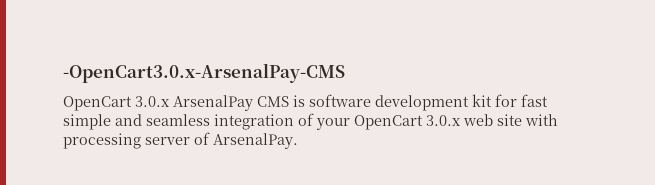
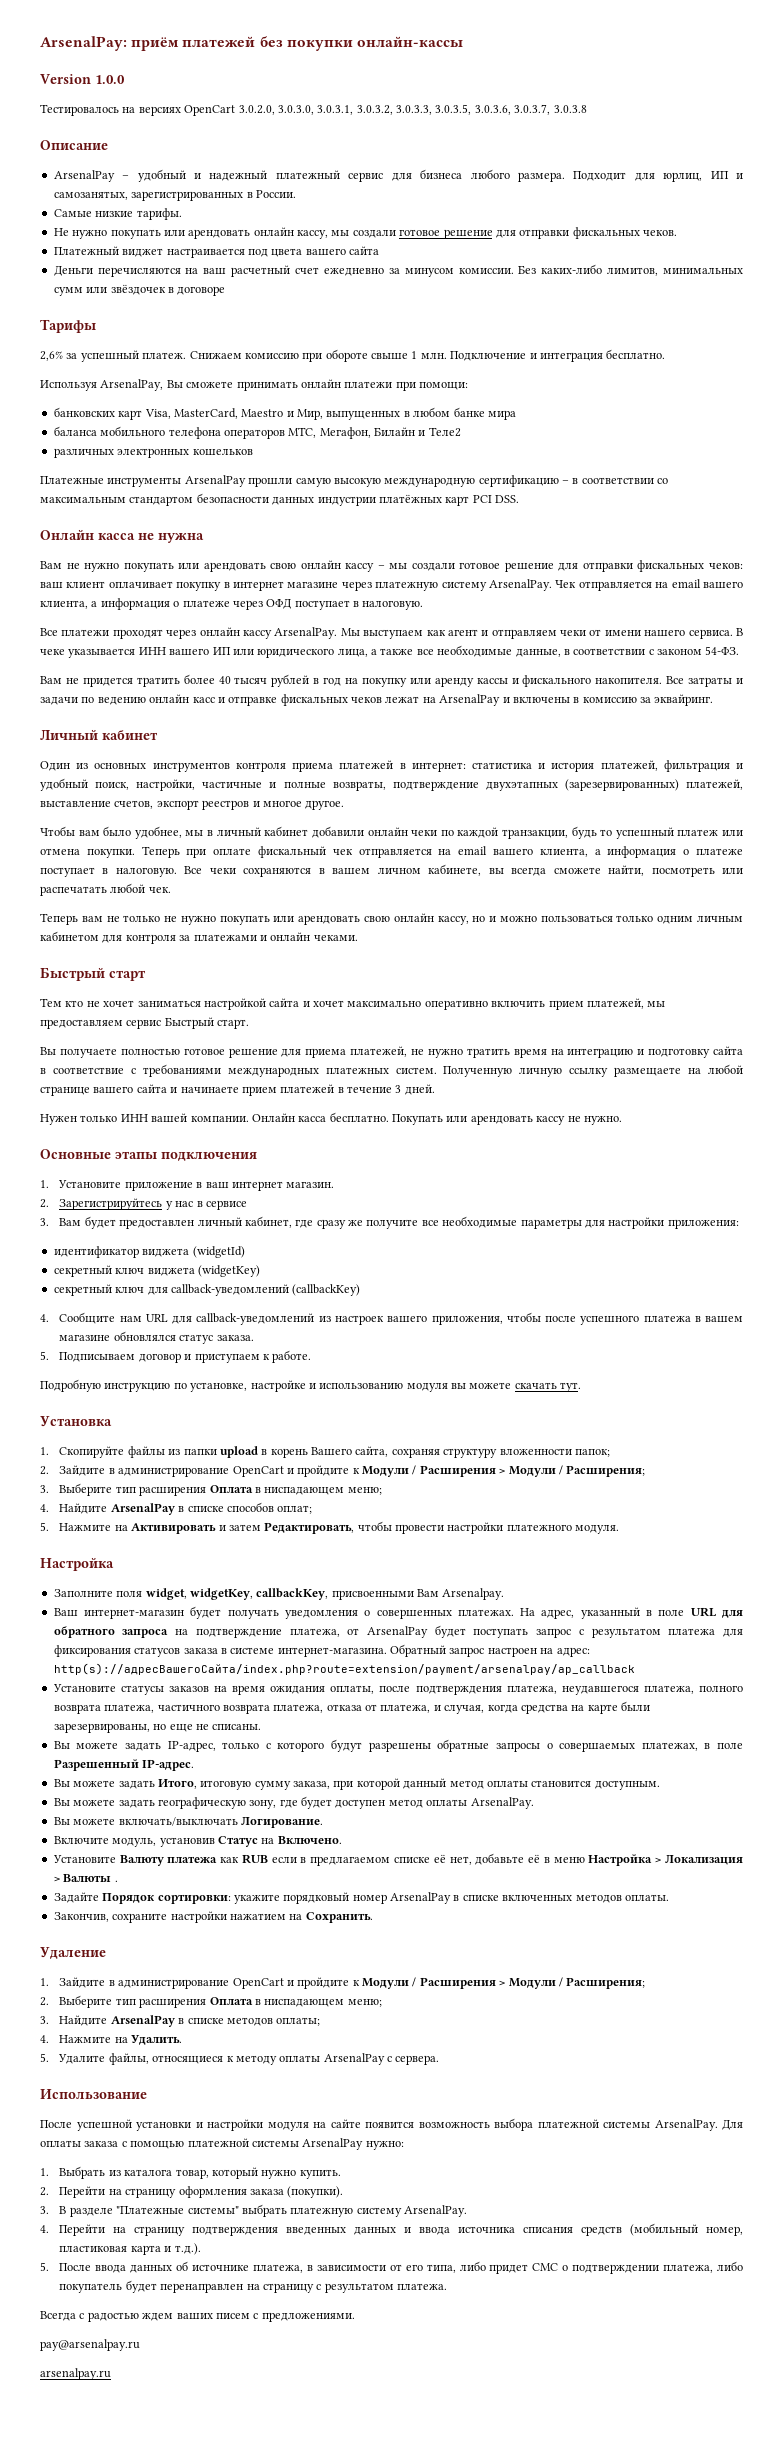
[63,63,345,83] [63,94,548,111] [63,113,558,130] [63,132,298,149] -OpenCart3.0.x-ArsenalPay-CMS // OpenCart 3.0.x ArsenalPay CMS is software development kit for fast simple and seamless integration of your OpenCart 3.0.x web site with processing server of ArsenalPay. -> [40,36,463,51] [40,74,125,84] [40,104,587,116] [40,140,108,150] [53,169,743,182] [53,190,296,201] [53,208,182,220] [53,227,677,239] [53,246,379,258] [53,264,744,277] [53,284,226,296] [40,319,96,333] [40,349,666,362] [40,379,468,391] [53,407,516,420] [53,426,461,439] [53,448,253,458] [40,475,669,487] [40,493,519,506] [40,529,204,543] [40,560,743,572] [40,579,743,591] [40,598,424,610] [40,627,744,639] [40,645,740,658] [40,674,743,687] [40,694,714,706] [40,729,158,740] [40,760,743,772] [40,778,744,791] [40,800,345,810] [40,826,743,839] [40,846,743,858] [40,864,743,877] [40,883,171,896] [40,913,743,925] [40,931,358,944] [40,967,146,981] [40,998,666,1010] [40,1017,250,1029] [40,1046,743,1058] [40,1064,743,1077] [40,1084,435,1096] [40,1112,622,1125] [40,1149,257,1162] [40,1180,335,1191] [40,1198,247,1210] [40,1216,739,1229] [53,1246,245,1258] [53,1265,260,1277] [53,1284,361,1296] [40,1312,743,1325] [59,1331,254,1344] [40,1350,312,1363] [40,1379,582,1392] [40,1416,112,1427] [40,1446,610,1458] [40,1465,646,1477] [40,1483,382,1496] [40,1502,313,1515] [40,1521,620,1534] [40,1557,114,1571] [53,1588,505,1600] [53,1606,744,1619] [53,1625,743,1638] [53,1644,590,1657] [53,1663,635,1675] [52,1684,743,1695] [53,1701,650,1714] [53,1723,262,1733] [53,1739,744,1752] [53,1759,195,1771] [53,1778,660,1790] [53,1796,534,1809] [53,1817,323,1828] [53,1836,342,1847] [52,1853,743,1866] [53,1874,118,1882] [53,1892,669,1904] [53,1911,373,1923] [40,1947,106,1960] [40,1977,646,1989] [40,1995,382,2008] [40,2015,321,2027] [40,2035,183,2046] [40,2053,440,2065] [40,2089,147,2099] [40,2118,743,2131] [40,2138,404,2150] [40,2166,341,2179] [40,2186,344,2198] [40,2204,468,2217] [40,2223,743,2236] [59,2243,201,2255] [40,2261,743,2274] [59,2280,448,2293] [40,2311,355,2322] [40,2339,140,2351] [40,2368,111,2380] ArsenalPay: приём платежей без покупки онлайн-кассы // Version 1.0.0 // Тестировалось на версиях OpenCart 3.0.2.0, 3.0.3.0, 3.0.3.1, 3.0.3.2, 3.0.3.3, 3.0.3.5, 3.0.3.6, 3.0.3.7, 3.0.3.8 // Описание // ArsenalPay – удобный и надежный платежный сервис для бизнеса любого размера. Подходит для юрлиц, ИП и самозанятых, зарегистрированных в России. // Самые низкие тарифы. // Не нужно покупать или арендовать онлайн кассу, мы создали готовое решение для отправки фискальных чеков. // Платежный виджет настраивается под цвета вашего сайта // Деньги перечисляются на ваш расчетный счет ежедневно за минусом комиссии. Без каких-либо лимитов, минимальных сумм или звёздочек в договоре // Тарифы // 2,6% за успешный платеж. Снижаем комиссию при обороте свыше 1 млн. Подключение и интеграция бесплатно. // Используя ArsenalPay, Вы сможете принимать онлайн платежи при помощи: // банковских карт Visa, MasterCard, Maestro и Мир, выпущенных в любом банке мира // баланса мобильного телефона операторов МТС, Мегафон, Билайн и Теле2 // различных электронных кошельков // Платежные инструменты ArsenalPay прошли самую высокую международную сертификацию – в соответствии со максимальным стандартом безопасности данных индустрии платёжных карт PCI DSS. // Онлайн касса не нужна // Вам не нужно покупать или арендовать свою онлайн кассу – мы создали готовое решение для отправки фискальных чеков: ваш клиент оплачивает покупку в интернет магазине через платежную систему ArsenalPay. Чек отправляется на email вашего клиента, а информация о платеже через ОФД поступает в налоговую. // Все платежи проходят через онлайн кассу ArsenalPay. Мы выступаем как агент и отправляем чеки от имени нашего сервиса. В чеке указывается ИНН вашего ИП или юридического лица, а также все необходимые данные, в соответствии с законом 54-ФЗ. // Вам не придется тратить более 40 тысяч рублей в год на покупку или аренду кассы и фискального накопителя. Все затраты и задачи по ведению онлайн касс и отправке фискальных чеков лежат на ArsenalPay и включены в комиссию за эквайринг. // Личный кабинет // Один из основных инструментов контроля приема платежей в интернет: статистика и история платежей, фильтрация и удобный поиск, настройки, частичные и полные возвраты, подтверждение двухэтапных (зарезервированных) платежей, выставление счетов, экспорт реестров и многое другое. // Чтобы вам было удобнее, мы в личный кабинет добавили онлайн чеки по каждой транзакции, будь то успешный платеж или отмена покупки. Теперь при оплате фискальный чек отправляется на email вашего клиента, а информация о платеже поступает в налоговую. Все чеки сохраняются в вашем личном кабинете, вы всегда сможете найти, посмотреть или распечатать любой чек. // Теперь вам не только не нужно покупать или арендовать свою онлайн кассу, но и можно пользоваться только одним личным кабинетом для контроля за платежами и онлайн чеками. // Быстрый старт // Тем кто не хочет заниматься настройкой сайта и хочет максимально оперативно включить прием платежей, мы предоставляем сервис Быстрый старт. // Вы получаете полностью готовое решение для приема платежей, не нужно тратить время на интеграцию и подготовку сайта в соответствие с требованиями международных платежных систем. Полученную личную ссылку размещаете на любой странице вашего сайта и начинаете прием платежей в течение 3 дней. // Нужен только ИНН вашей компании. Онлайн касса бесплатно. Покупать или арендовать кассу не нужно. // Основные этапы подключения // 1. Установите приложение в ваш интернет магазин. // 2. Зарегистрируйтесь у нас в сервисе // 3. Вам будет предоставлен личный кабинет, где сразу же получите все необходимые параметры для настройки приложения: // идентификатор виджета (widgetId) // секретный ключ виджета (widgetKey) // секретный ключ для callback-уведомлений (callbackKey) // 4. Сообщите нам URL для callback-уведомлений из настроек вашего приложения, чтобы после успешного платежа в вашем магазине обновлялся статус заказа. // 5. Подписываем договор и приступаем к работе. // Подробную инструкцию по установке, настройке и использованию модуля вы можете скачать тут. // Установка // 1. Скопируйте файлы из папки upload в корень Вашего сайта, сохраняя структуру вложенности папок; // 2. Зайдите в администрирование OpenCart и пройдите к Модули / Расширения > Модули / Расширения; // 3. Выберите тип расширения Оплата в ниспадающем меню; // 4. Найдите ArsenalPay в списке способов оплат; // 5. Нажмите на Активировать и затем Редактировать, чтобы провести настройки платежного модуля. // Настройка // Заполните поля widget, widgetKey, callbackKey, присвоенными Вам Arsenalpay. // Ваш интернет-магазин будет получать уведомления о совершенных платежах. На адрес, указанный в поле URL для обратного запроса на подтверждение платежа, от ArsenalPay будет поступать запрос с результатом платежа для фиксирования статусов заказа в системе интернет-магазина. Обратный запрос настроен на адрес: http(s)://адресВашегоСайта/index.php?route=extension/payment/arsenalpay/ap_callback // Установите статусы заказов на время ожидания оплаты, после подтверждения платежа, неудавшегося платежа, полного возврата платежа, частичного возврата платежа, отказа от платежа, и случая, когда средства на карте были зарезервированы, но еще не списаны. // Вы можете задать IP-адрес, только с которого будут разрешены обратные запросы о совершаемых платежах, в поле Разрешенный IP-адрес. // Вы можете задать Итого, итоговую сумму заказа, при которой данный метод оплаты становится доступным. // Вы можете задать географическую зону, где будет доступен метод оплаты ArsenalPay. // Вы можете включать/выключать Логирование. // Включите модуль, установив Статус на Включено. // Установите Валюту платежа как RUB если в предлагаемом списке её нет, добавьте её в меню Настройка > Локализация > Валюты . // Задайте Порядок сортировки: укажите порядковый номер ArsenalPay в списке включенных методов оплаты. // Закончив, сохраните настройки нажатием на Сохранить. // Удаление // 1. Зайдите в администрирование OpenCart и пройдите к Модули / Расширения > Модули / Расширения; // 2. Выберите тип расширения Оплата в ниспадающем меню; // 3. Найдите ArsenalPay в списке методов оплаты; // 4. Нажмите на Удалить. // 5. Удалите файлы, относящиеся к методу оплаты ArsenalPay с сервера. // Использование // После успешной установки и настройки модуля на сайте появится возможность выбора платежной системы ArsenalPay. Для оплаты заказа с помощью платежной системы ArsenalPay нужно: // 1. Выбрать из каталога товар, который нужно купить. // 2. Перейти на страницу оформления заказа (покупки). // 3. В разделе "Платежные системы" выбрать платежную систему ArsenalPay. // 4. Перейти на страницу подтверждения введенных данных и ввода источника списания средств (мобильный номер, пластиковая карта и т.д.). // 5. После ввода данных об источнике платежа, в зависимости от его типа, либо придет СМС о подтверждении платежа, либо покупатель будет перенаправлен на страницу с результатом платежа. // Всегда с радостью ждем ваших писем с предложениями. // pay@arsenalpay.ru // arsenalpay.ru

